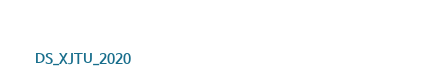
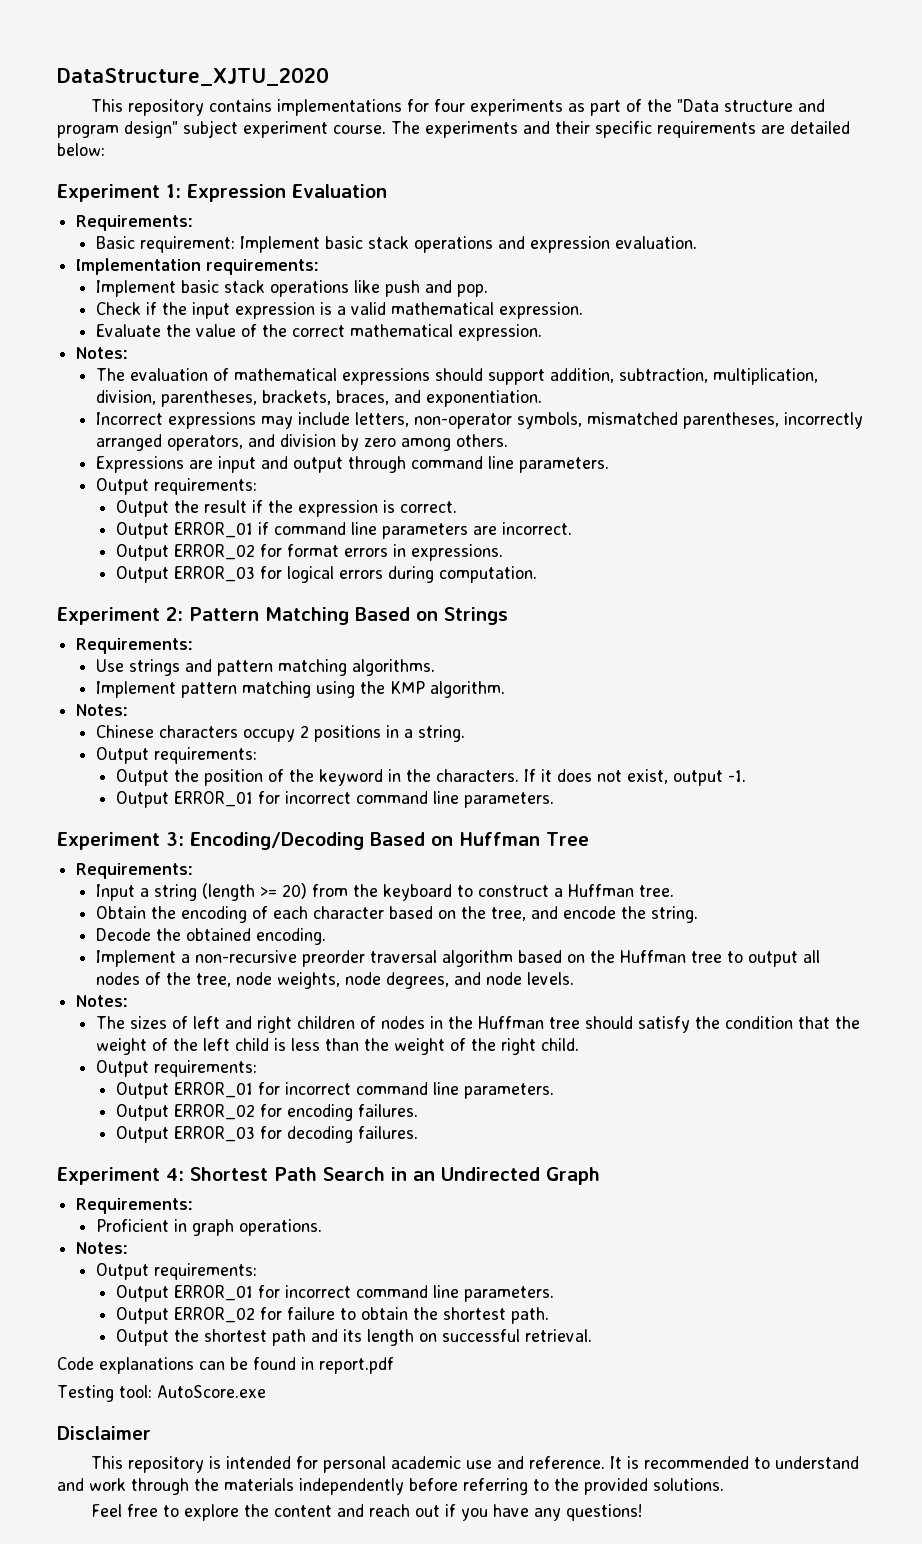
[35,53,131,66] DS_XJTU_2020 -> [57,67,329,86] [91,99,826,116] [57,120,850,138] [57,143,105,156] [57,184,387,202] [76,215,194,231] [96,236,698,253] [76,258,320,275] [96,280,489,297] [96,302,584,319] [96,324,543,341] [76,347,129,359] [96,368,819,385] [96,390,543,407] [96,412,864,429] [96,434,509,451] [96,456,610,473] [96,478,258,495] [115,500,457,517] [115,522,572,539] [115,544,503,561] [115,566,537,583] [57,607,508,625] [76,638,194,654] [96,659,436,676] [96,681,506,698] [76,704,129,716] [96,725,466,742] [96,747,258,764] [115,769,746,786] [115,791,554,808] [57,832,589,850] [76,863,194,879] [96,883,675,901] [96,906,699,923] [96,928,327,945] [96,950,821,967] [96,972,575,989] [76,995,129,1007] [96,1016,861,1033] [96,1038,580,1055] [96,1060,258,1077] [115,1082,554,1099] [115,1104,418,1121] [115,1126,418,1143] [57,1167,600,1185] [76,1198,194,1214] [96,1219,323,1236] [76,1242,129,1254] [96,1263,258,1280] [115,1285,554,1302] [115,1307,549,1324] [115,1329,592,1346] [57,1357,394,1374] [57,1385,266,1402] [57,1426,151,1440] [91,1456,860,1473] [57,1478,724,1495] [91,1504,643,1521] DataStructure_XJTU_2020 // This repository contains implementations for four experiments as part of the "Data structure and program design" subject experiment course. The experiments and their specific requirements are detailed below: // Experiment 1: Expression Evaluation // Requirements: // Basic requirement: Implement basic stack operations and expression evaluation. // Implementation requirements: // Implement basic stack operations like push and pop. // Check if the input expression is a valid mathematical expression. // Evaluate the value of the correct mathematical expression. // Notes: // The evaluation of mathematical expressions should support addition, subtraction, multiplication, division, parentheses, brackets, braces, and exponentiation. // Incorrect expressions may include letters, non-operator symbols, mismatched parentheses, incorrectly arranged operators, and division by zero among others. // Expressions are input and output through command line parameters. // Output requirements: // Output the result if the expression is correct. // Output ERROR_01 if command line parameters are incorrect. // Output ERROR_02 for format errors in expressions. // Output ERROR_03 for logical errors during computation. // Experiment 2: Pattern Matching Based on Strings // Requirements: // Use strings and pattern matching algorithms. // Implement pattern matching using the KMP algorithm. // Notes: // Chinese characters occupy 2 positions in a string. // Output requirements: // Output the position of the keyword in the characters. If it does not exist, output -1. // Output ERROR_01 for incorrect command line parameters. // Experiment 3: Encoding/Decoding Based on Huffman Tree // Requirements: // Input a string (length >= 20) from the keyboard to construct a Huffman tree. // Obtain the encoding of each character based on the tree, and encode the string. // Decode the obtained encoding. // Implement a non-recursive preorder traversal algorithm based on the Huffman tree to output all nodes of the tree, node weights, node degrees, and node levels. // Notes: // The sizes of left and right children of nodes in the Huffman tree should satisfy the condition that the weight of the left child is less than the weight of the right child. // Output requirements: // Output ERROR_01 for incorrect command line parameters. // Output ERROR_02 for encoding failures. // Output ERROR_03 for decoding failures. // Experiment 4: Shortest Path Search in an Undirected Graph // Requirements: // Proficient in graph operations. // Notes: // Output requirements: // Output ERROR_01 for incorrect command line parameters. // Output ERROR_02 for failure to obtain the shortest path. // Output the shortest path and its length on successful retrieval. // Code explanations can be found in report.pdf // Testing tool: AutoScore.exe // Disclaimer // This repository is intended for personal academic use and reference. It is recommended to understand and work through the materials independently before referring to the provided solutions. // Feel free to explore the content and reach out if you have any questions!

